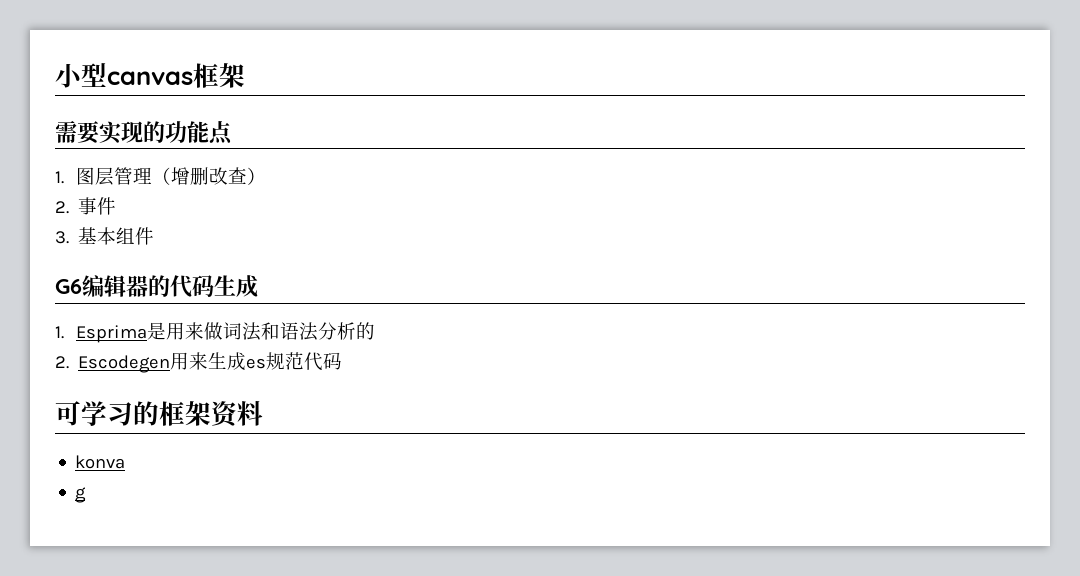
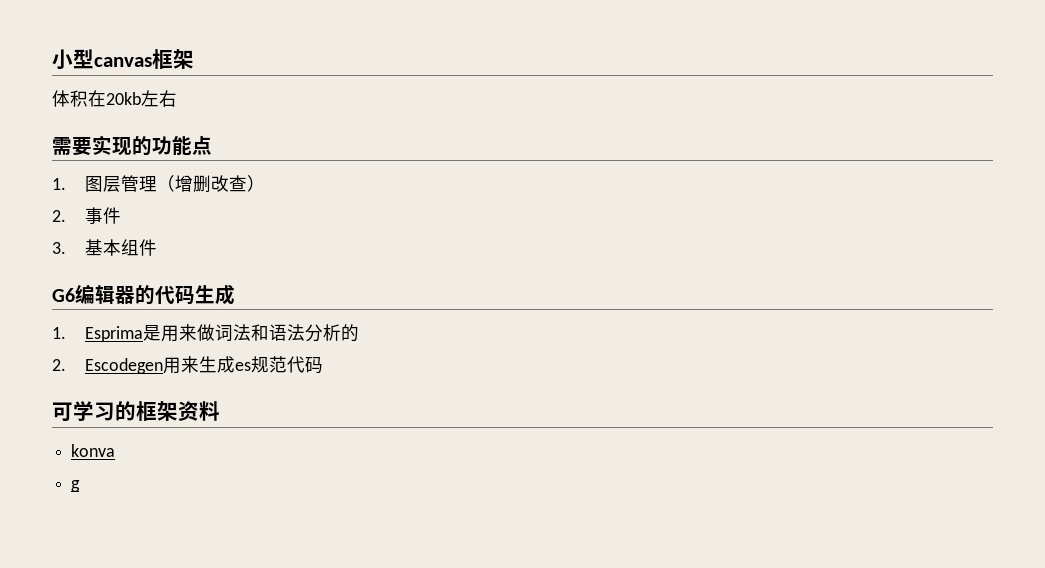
(245, 75) none -> [52,90,177,107] // 体积在20kb左右

